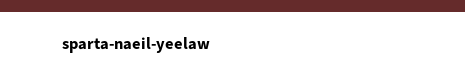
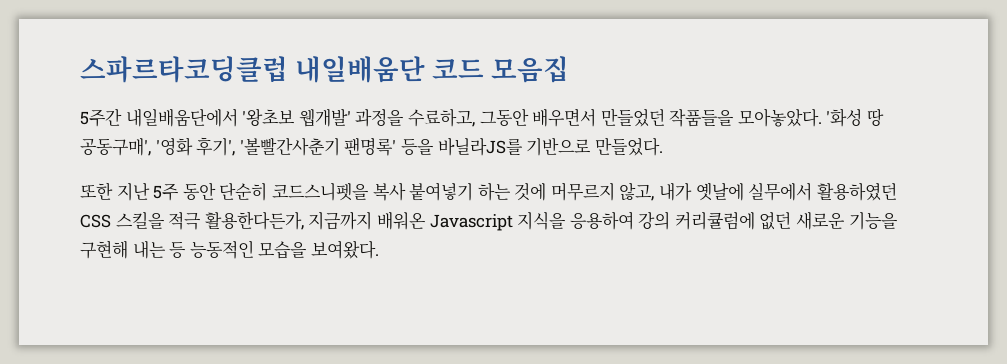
[62,37,210,53] sparta-naeil-yeelaw -> [80,56,570,83] [80,108,885,127] [80,137,663,156] [80,182,897,201] [80,211,898,231] [80,240,379,259] 스파르타코딩클럽 내일배움단 코드 모음집 // 5주간 내일배움단에서 '왕초보 웹개발' 과정을 수료하고, 그동안 배우면서 만들었던 작품들을 모아놓았다. '화성 땅 공동구매', '영화 후기', '볼빨간사춘기 팬명록' 등을 바닐라JS를 기반으로 만들었다. // 또한 지난 5주 동안 단순히 코드스니펫을 복사 붙여넣기 하는 것에 머무르지 않고, 내가 옛날에 실무에서 활용하였던 CSS 스킬을 적극 활용한다든가, 지금까지 배워온 Javascript 지식을 응용하여 강의 커리큘럼에 없던 새로운 기능을 구현해 내는 등 능동적인 모습을 보여왔다.

